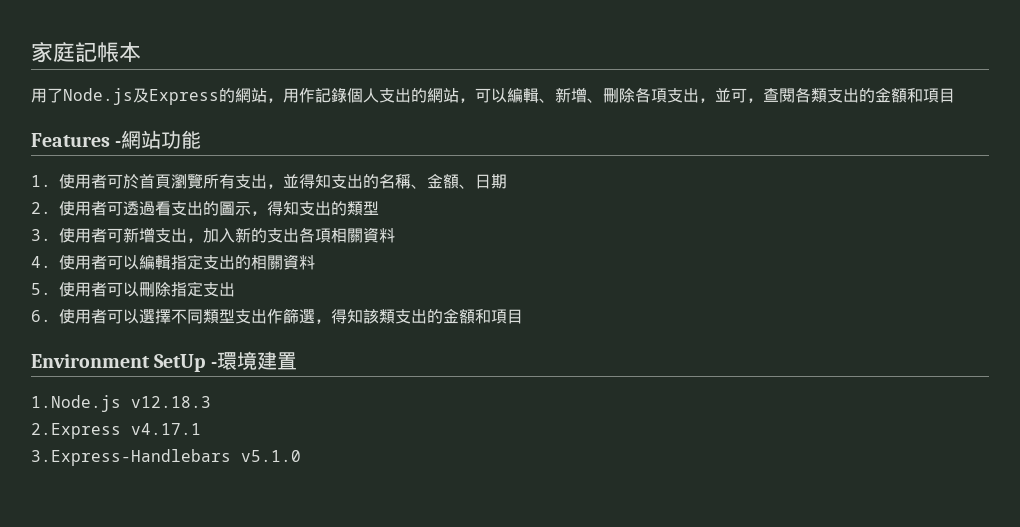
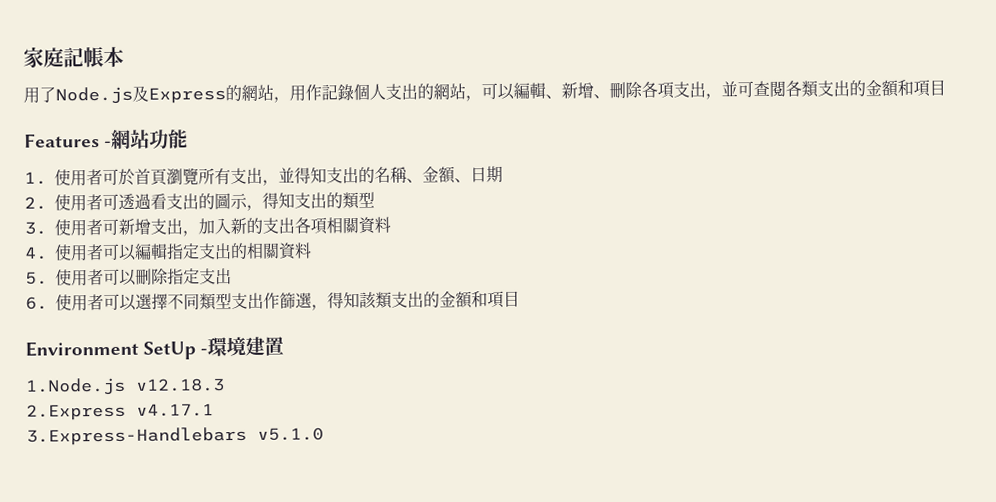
[747,98,763,103] ， -> (754, 89) none

